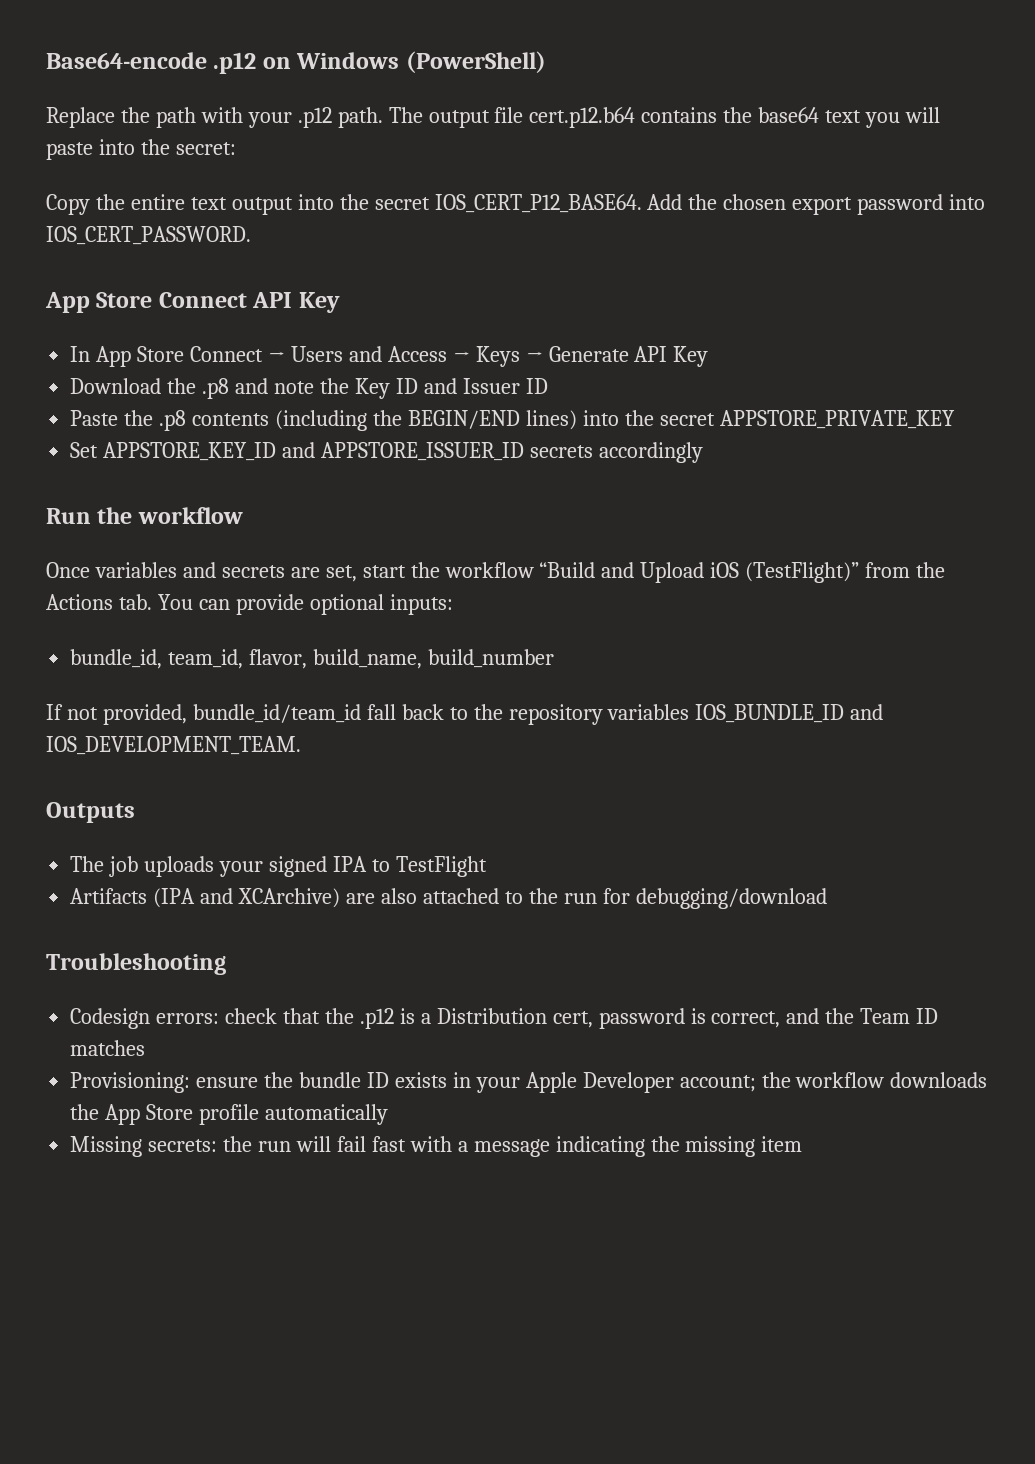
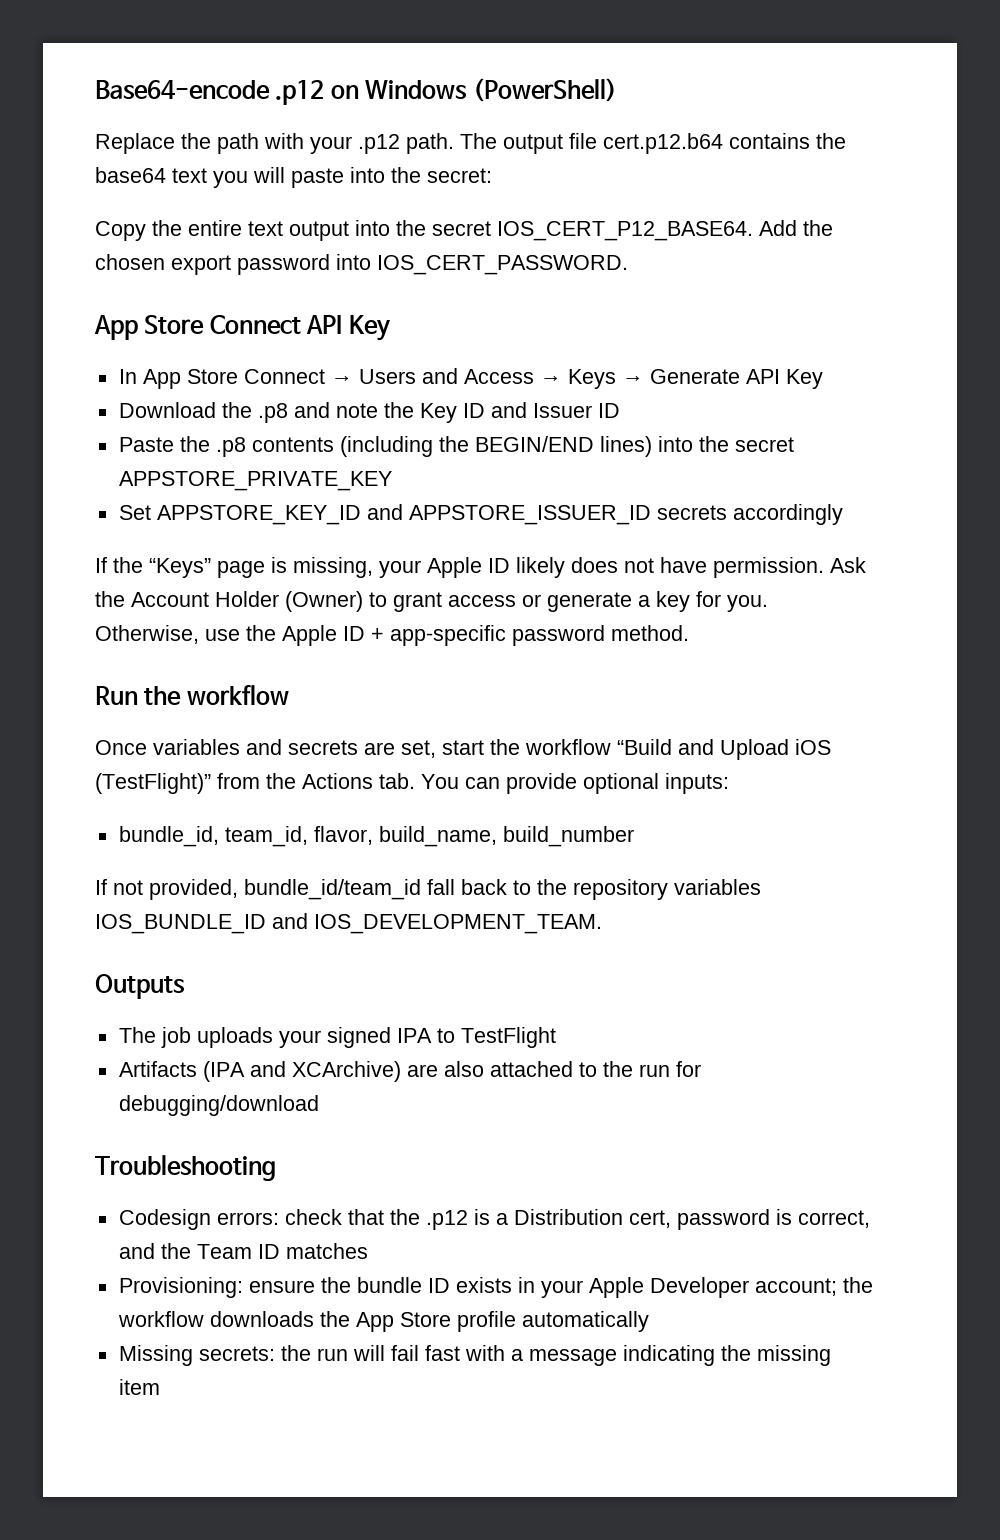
(703, 452) none -> [95,557,866,578] [95,591,768,612] [95,625,689,646] // If the “Keys” page is missing, your Apple ID likely does not have permission. Ask the Account Holder (Owner) to grant access or generate a key for you. Otherwise, use the Apple ID + app-specific password method.

